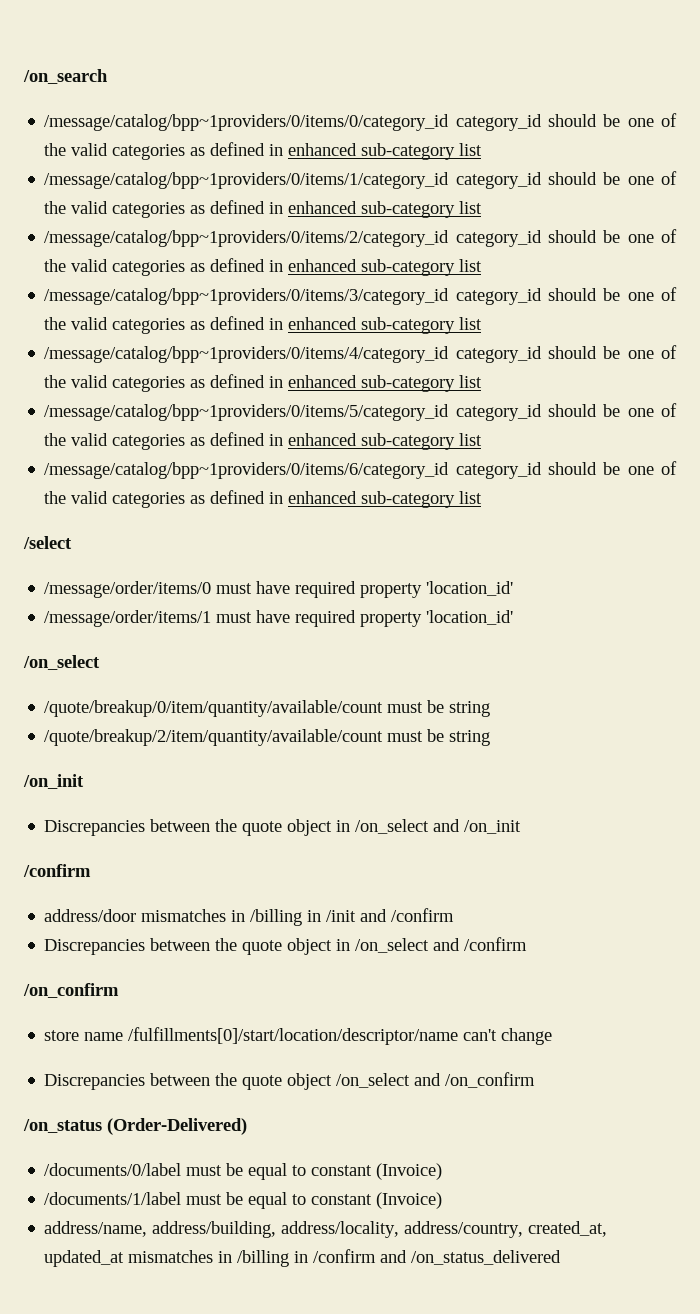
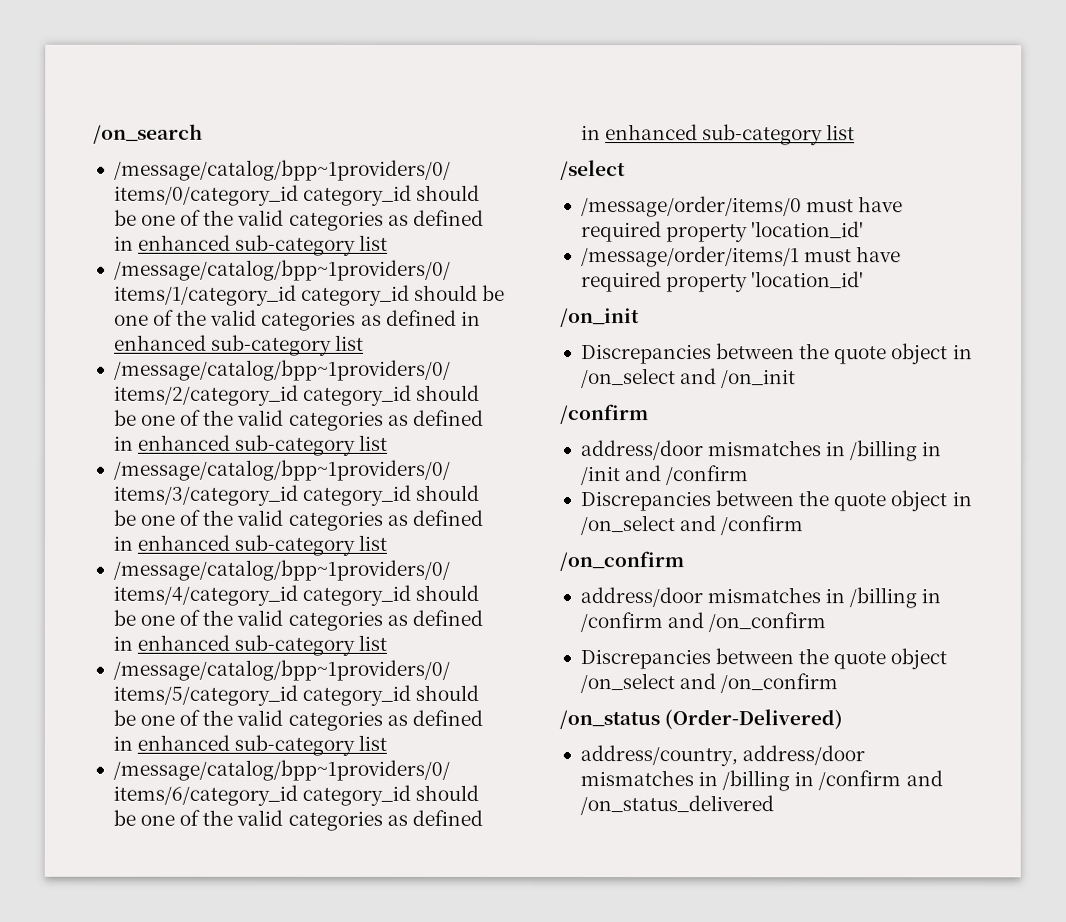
[23,655,100,670] [44,700,491,717] [44,729,491,746] // /on_select // /quote/breakup/0/item/quantity/available/count must be string // /quote/breakup/2/item/quantity/available/count must be string -> (865, 280) none
[44,1027,553,1045] store name /fulfillments[0]/start/location/descriptor/name can't change -> [579,587,942,609] [579,612,827,633] address/door mismatches in /billing in /confirm and /on_confirm
[44,1163,443,1180] [44,1192,443,1209] [44,1221,608,1238] [44,1250,125,1267] /documents/0/label must be equal to constant (Invoice) // /documents/1/label must be equal to constant (Invoice) // address/name, address/building, address/locality, address/country, created_at, updated_at -> [579,745,866,767] address/country, address/door

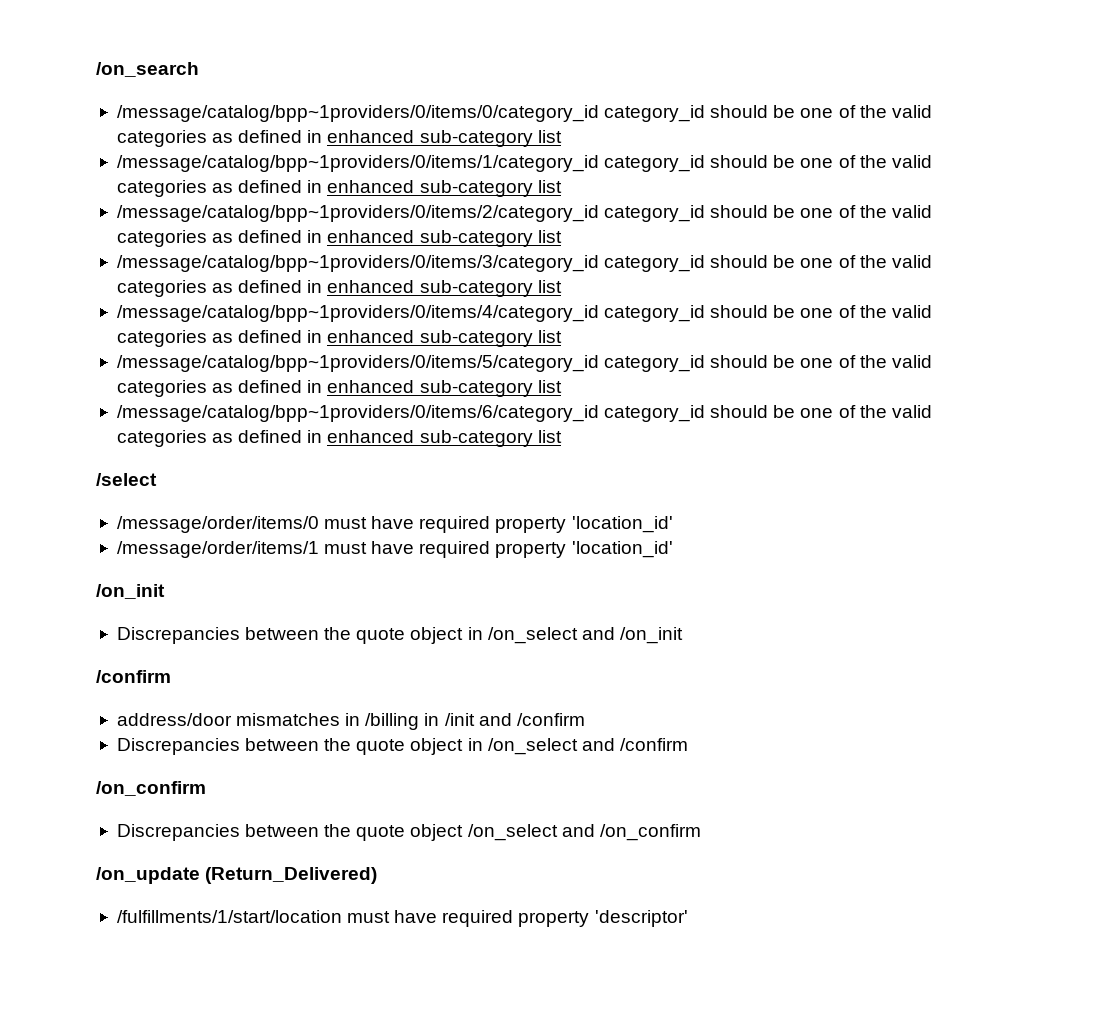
[579,587,942,609] [579,612,827,633] // address/door mismatches in /billing in /confirm and /on_confirm -> (206, 788) none
[559,709,844,730] [579,745,866,767] [579,770,943,792] [579,795,774,816] /on_status (Order-Delivered) // address/country, address/door mismatches in /billing in /confirm and /on_status_delivered -> [96,867,378,884] [116,910,688,927] /on_update (Return_Delivered) // /fulfillments/1/start/location must have required property 'descriptor'

